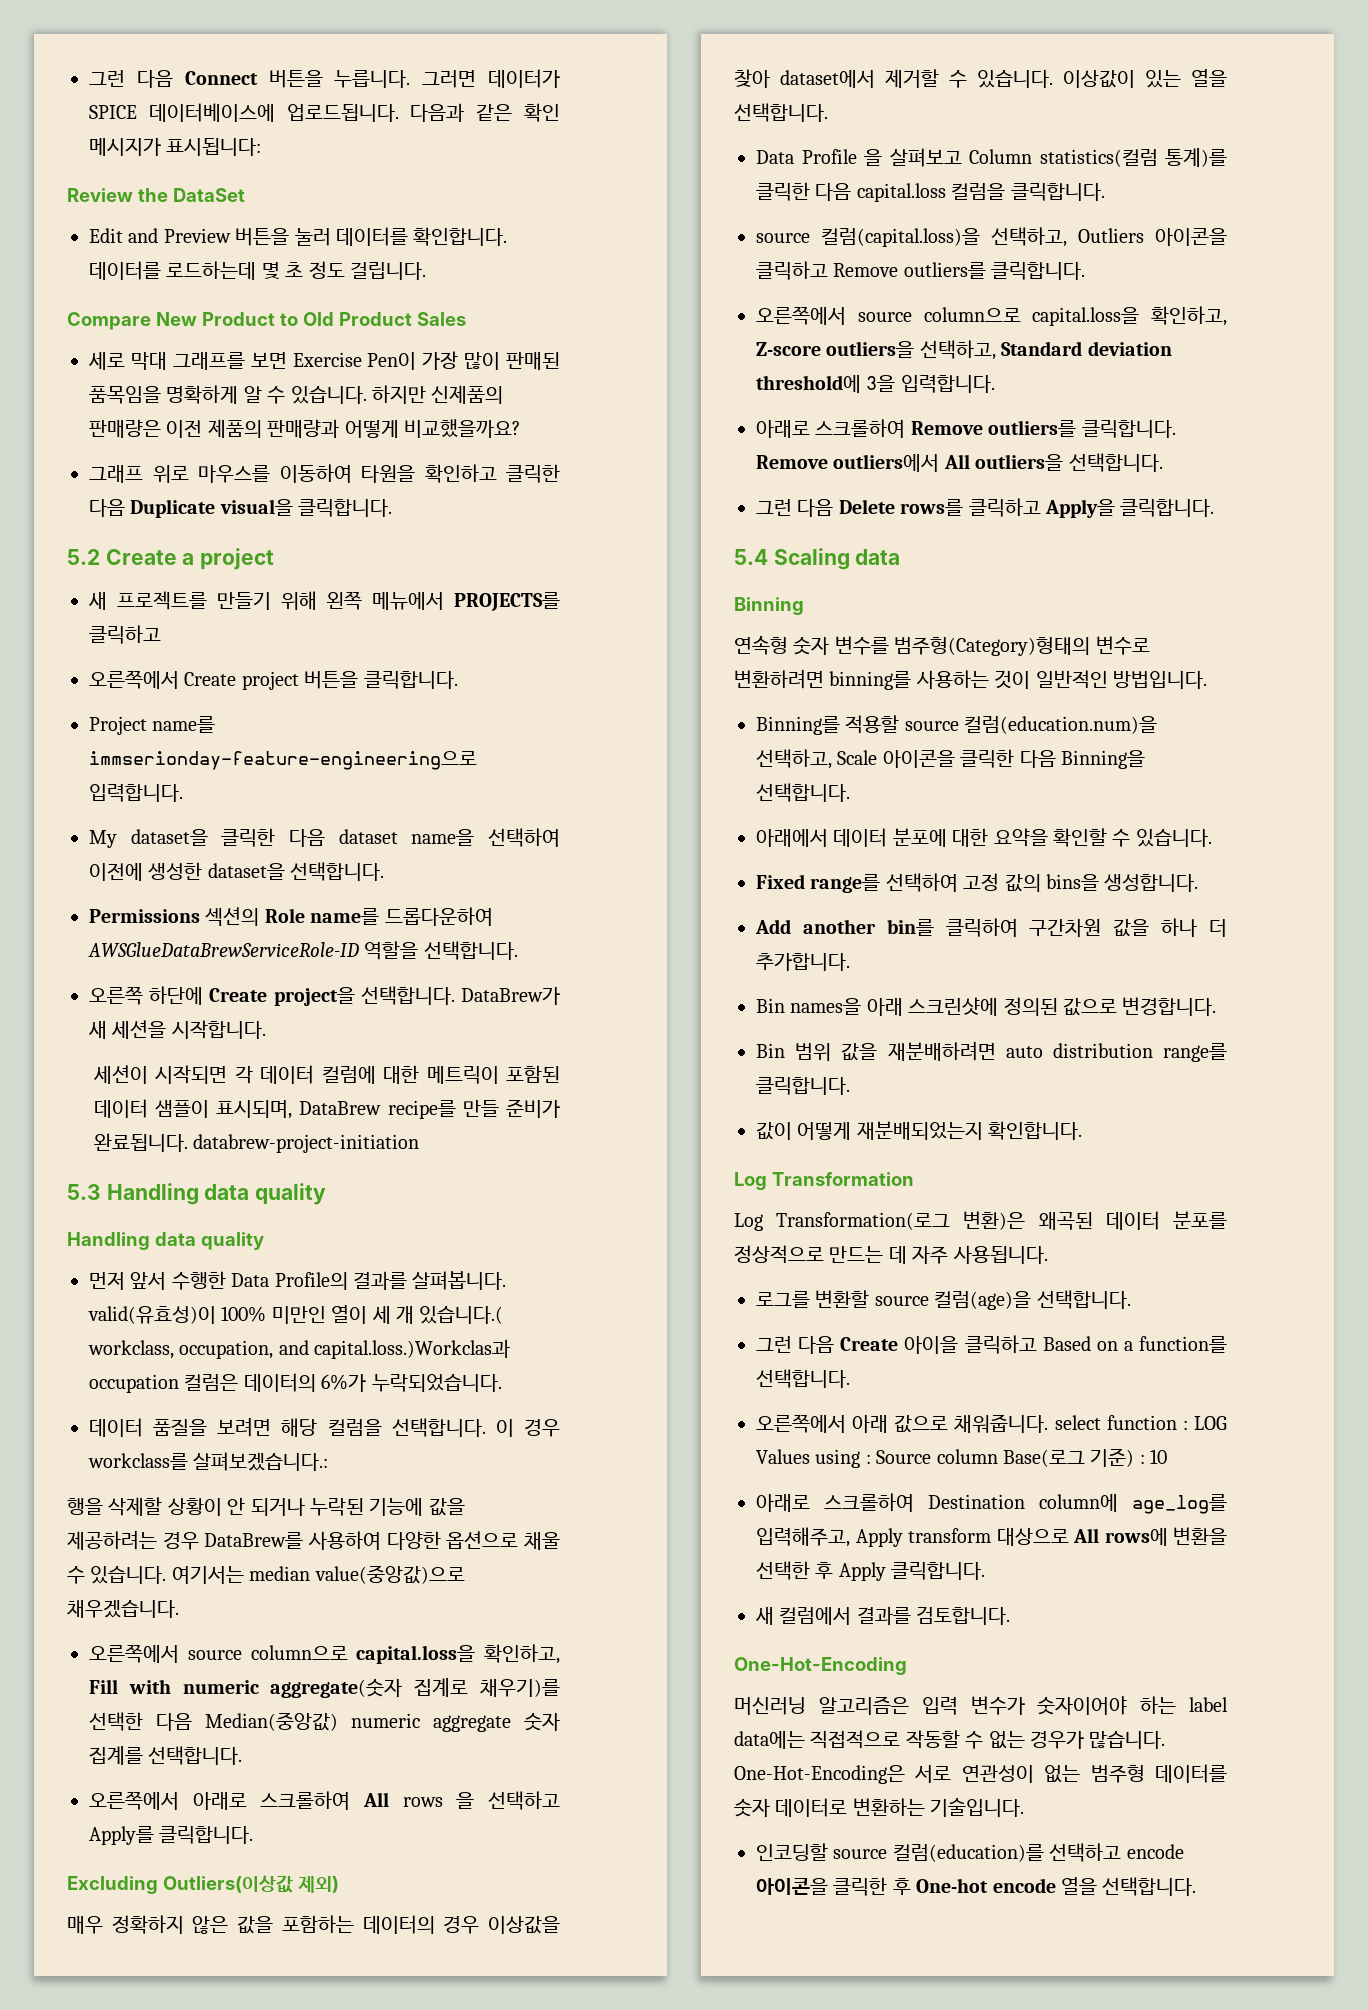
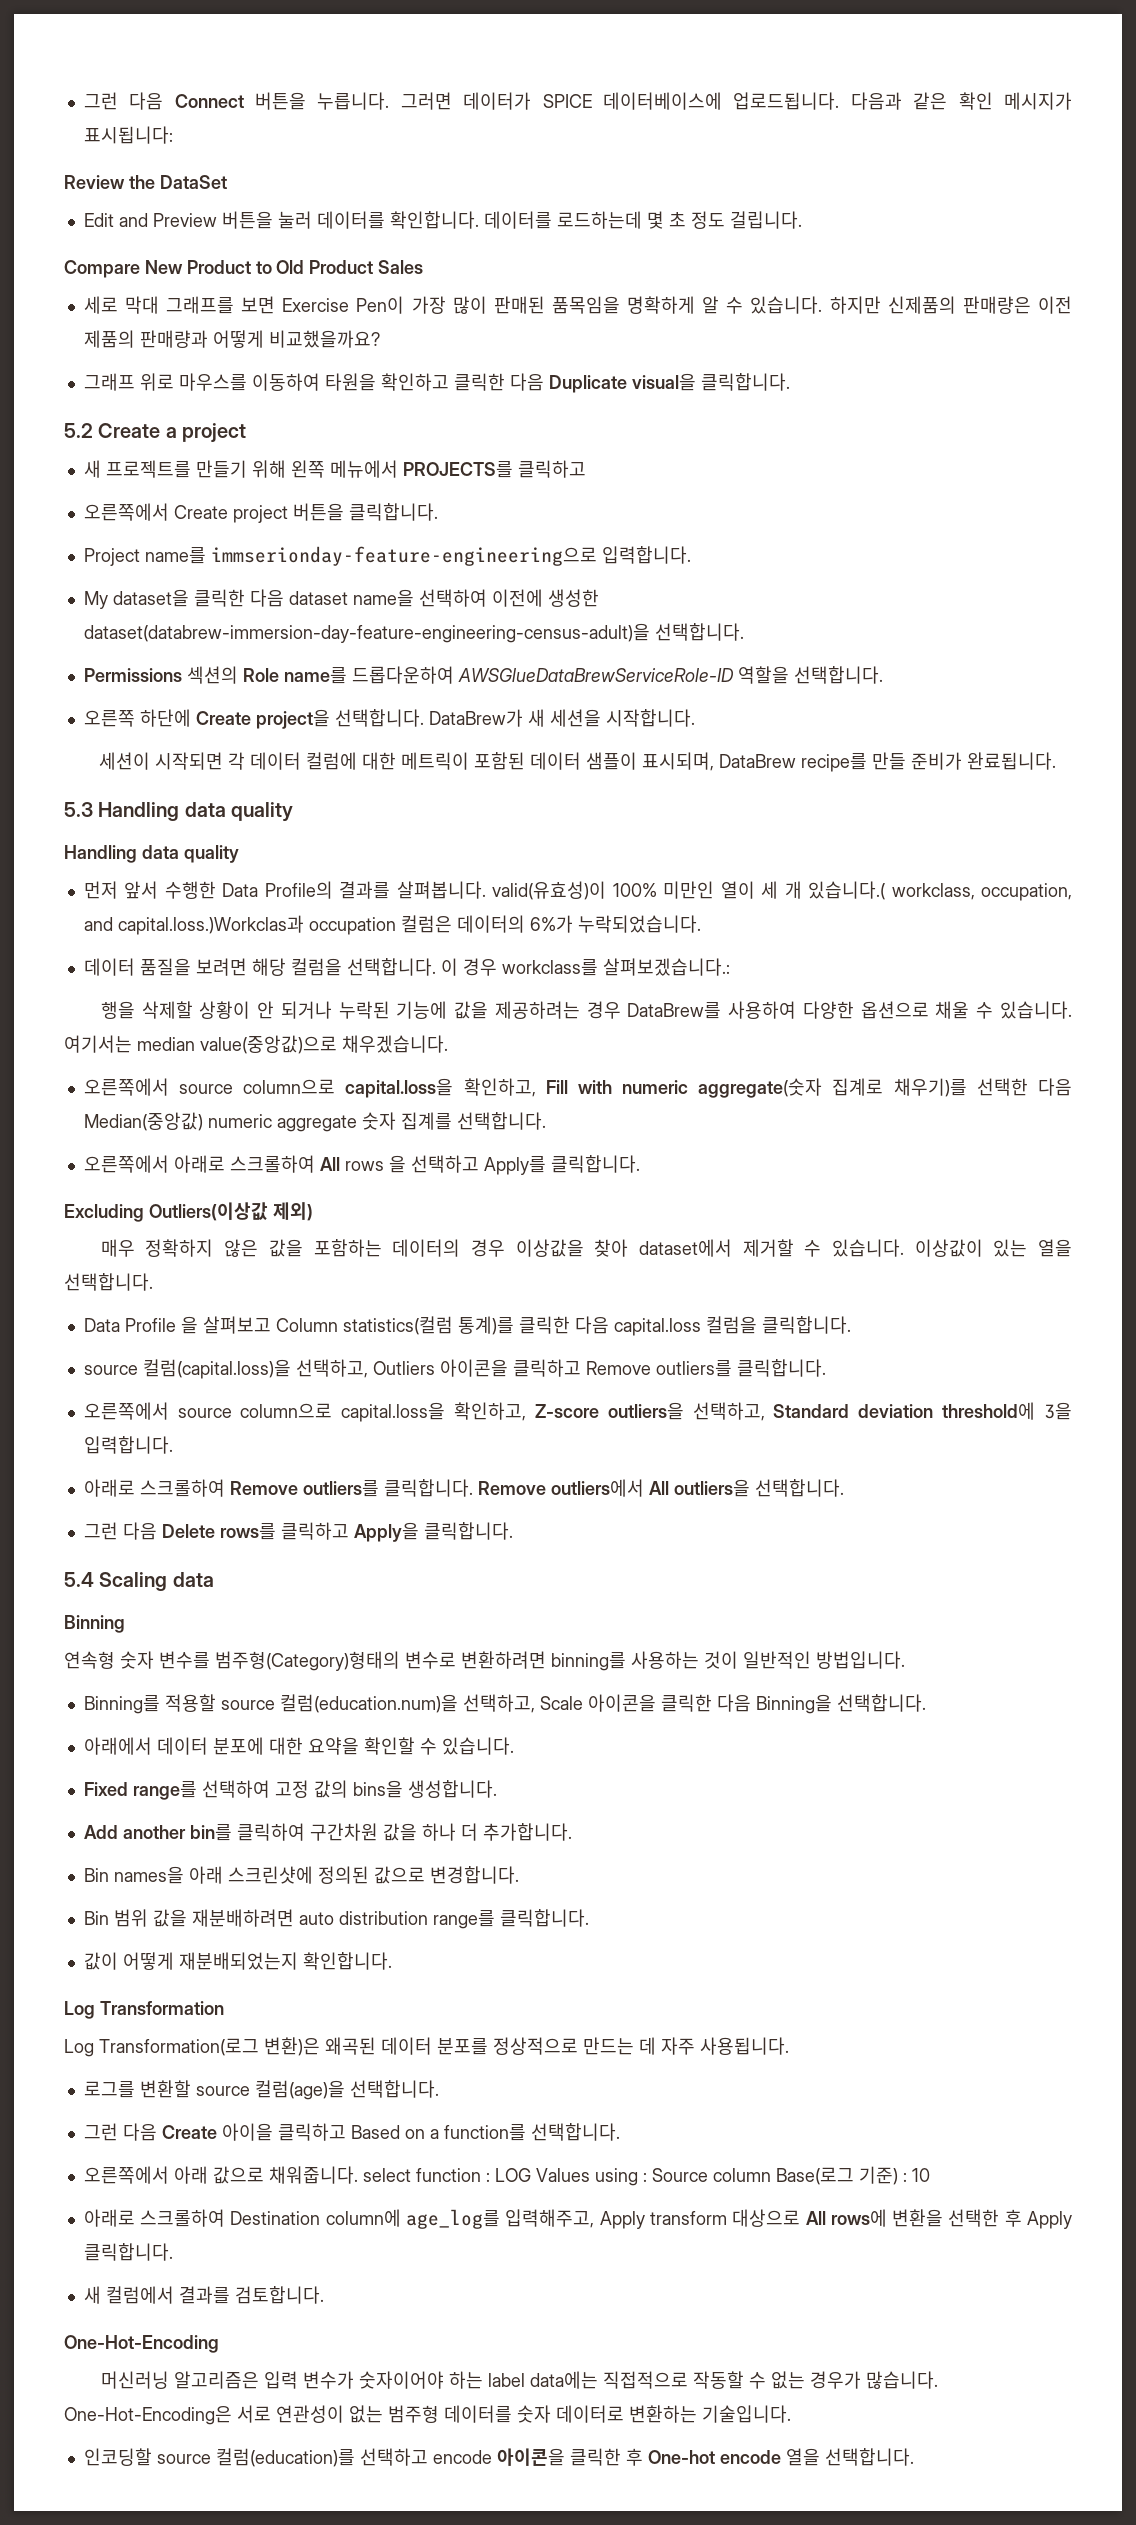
[207,863,285,880] dataset을 -> [83,623,650,643] dataset(databrew-immersion-day-feature-engineering-census-adult)을
[193,1134,420,1153] databrew-project-initiation -> (1056, 761) none

